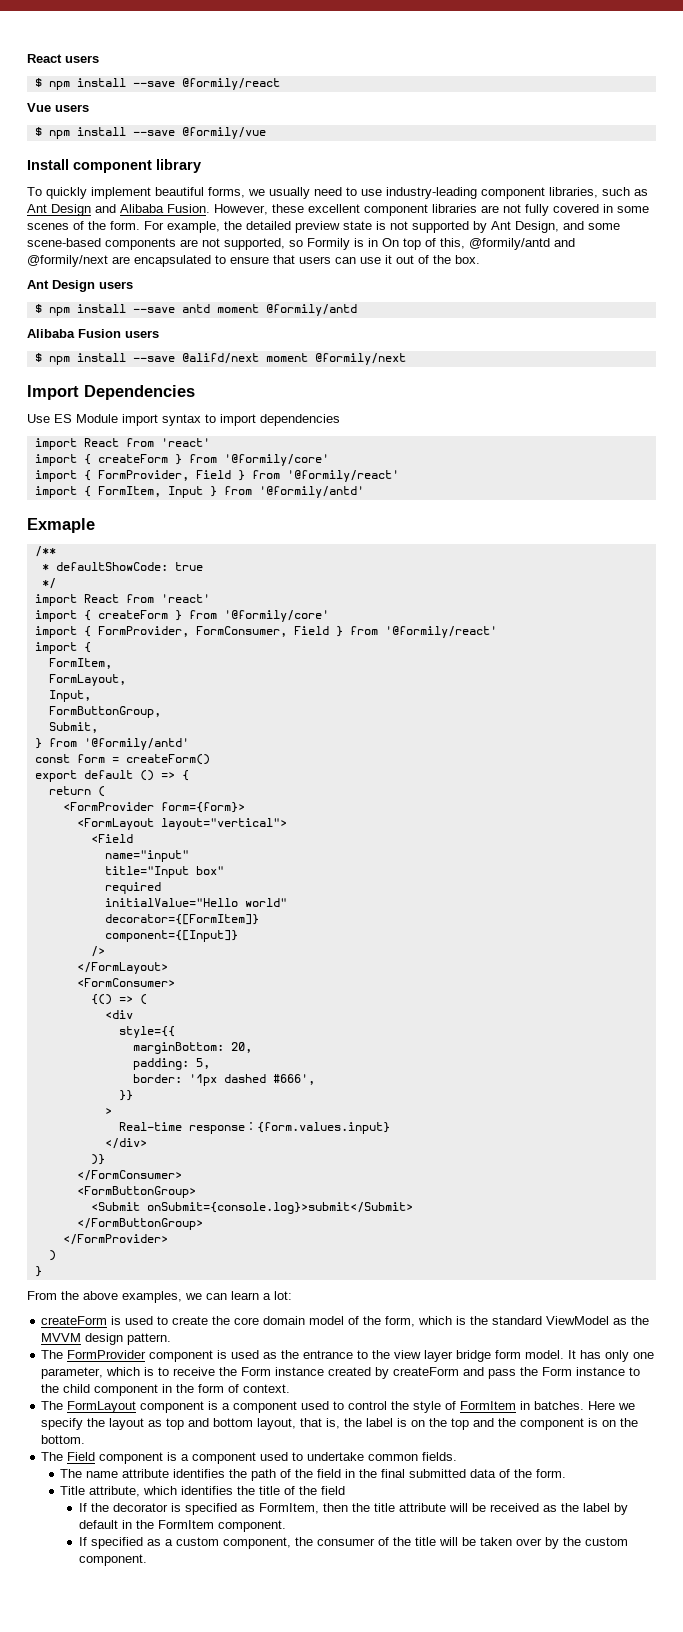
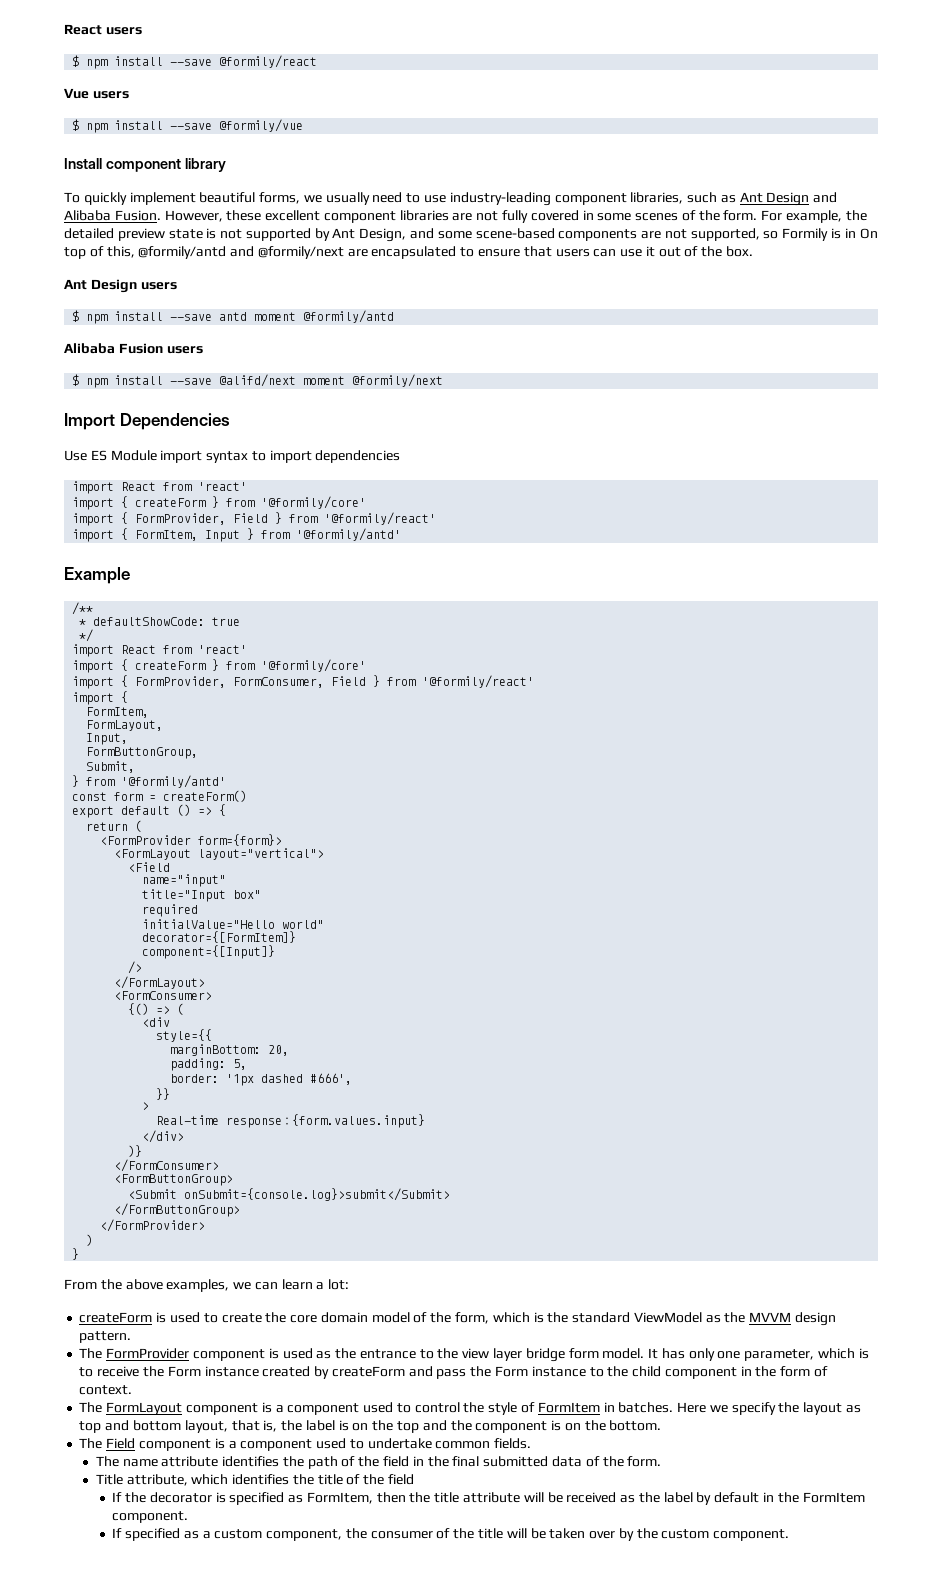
[27,518,95,533] Exmaple -> [64,567,130,584] Example

